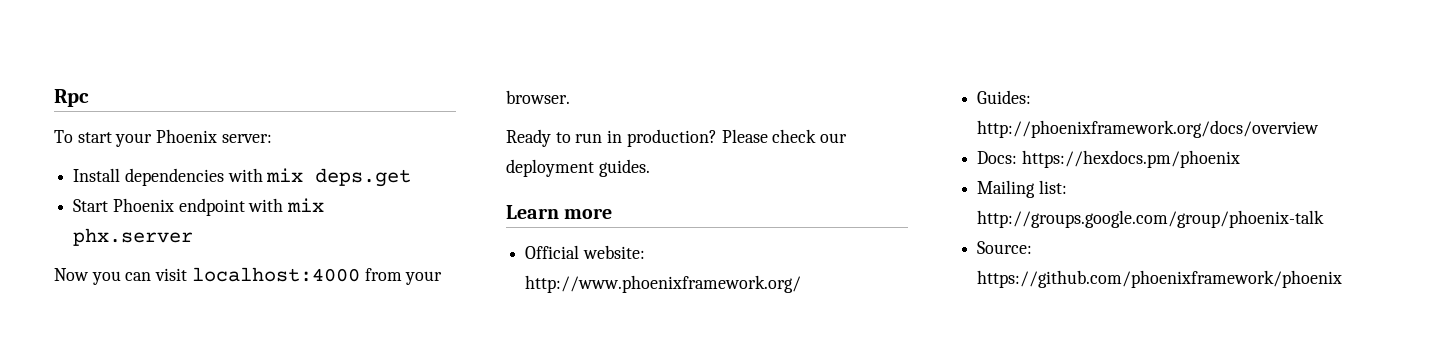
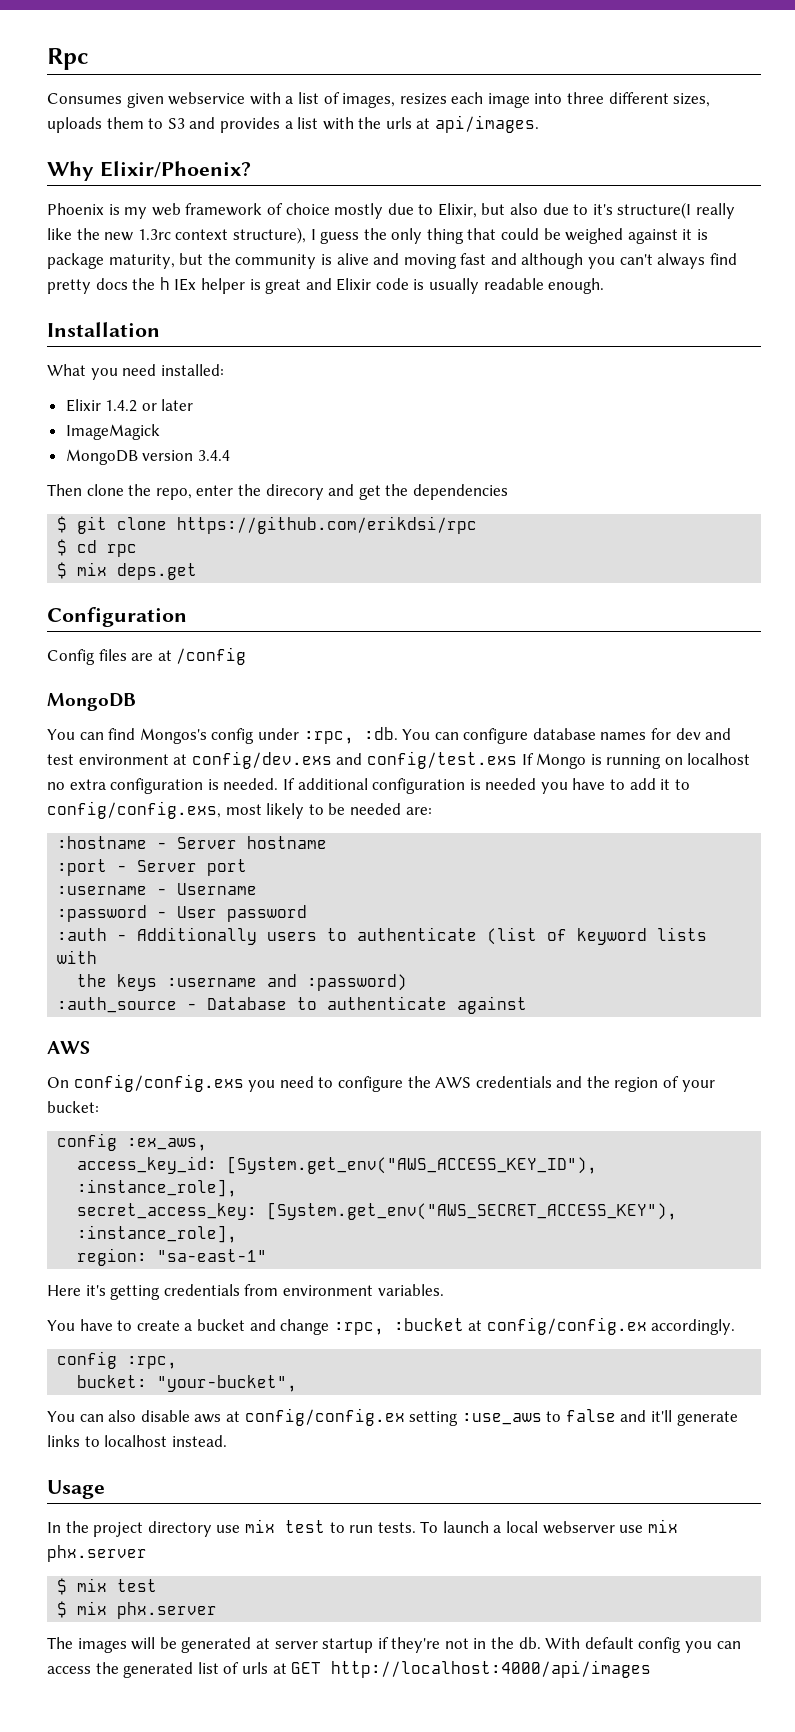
[54,129,272,147] [73,168,412,187] [73,198,325,216] [73,228,194,246] [54,267,443,285] [506,90,570,104] [506,129,848,147] [506,159,650,177] [506,205,613,219] [525,245,645,259] [525,275,802,293] [977,90,1032,104] [977,120,1320,138] [977,150,1240,168] [977,180,1067,198] [977,210,1325,228] [977,241,1033,254] [977,270,1343,288] To start your Phoenix server: // Install dependencies with mix deps.get // Start Phoenix endpoint with mix phx.server // Now you can visit localhost:4000 from your browser. // Ready to run in production? Please check our deployment guides. // Learn more // Official website: http://www.phoenixframework.org/ // Guides: http://phoenixframework.org/docs/overview // Docs: https://hexdocs.pm/phoenix // Mailing list: http://groups.google.com/group/phoenix-talk // Source: https://github.com/phoenixframework/phoenix -> [47,92,711,108] [47,115,540,133] [47,161,251,181] [47,202,736,219] [47,227,709,244] [47,253,737,269] [47,277,605,294] [47,322,160,337] [47,364,224,380] [65,399,194,412] [65,424,160,440] [65,449,230,465] [47,484,508,500] [57,516,478,534] [57,539,138,557] [57,562,198,580] [47,607,187,627] [47,647,247,665] [47,693,136,711] [47,727,732,744] [47,751,751,769] [47,778,690,794] [47,801,432,819] [57,836,328,849] [57,859,248,876] [57,883,258,895] [57,905,308,922] [57,927,708,945] [57,950,98,964] [77,974,408,991] [57,996,528,1014] [47,1041,90,1054] [47,1074,715,1092] [47,1101,99,1113] [57,1133,208,1151] [77,1156,598,1174] [77,1179,238,1197] [77,1202,678,1220] [77,1225,238,1243] [77,1248,268,1266] [47,1284,444,1300] [47,1317,736,1335] [57,1351,178,1369] [77,1375,298,1392] [47,1408,738,1426] [47,1435,227,1447] [47,1480,105,1499] [47,1519,678,1537] [47,1545,147,1562] [57,1578,158,1595] [57,1601,218,1619] [47,1637,741,1653] [47,1660,652,1678] Consumes given webservice with a list of images, resizes each image into three different sizes, uploads them to S3 and provides a list with the urls at api/images. // Why Elixir/Phoenix? // Phoenix is my web framework of choice mostly due to Elixir, but also due to it's structure(I really like the new 1.3rc context structure), I guess the only thing that could be weighed against it is package maturity, but the community is alive and moving fast and although you can't always find pretty docs the h IEx helper is great and Elixir code is usually readable enough. // Installation // What you need installed: // Elixir 1.4.2 or later // ImageMagick // MongoDB version 3.4.4 // Then clone the repo, enter the direcory and get the dependencies // $ git clone https://github.com/erikdsi/rpc // $ cd rpc // $ mix deps.get // Configuration // Config files are at /config // MongoDB // You can find Mongos's config under :rpc, :db. You can configure database names for dev and test environment at config/dev.exs and config/test.exs If Mongo is running on localhost no extra configuration is needed. If additional configuration is needed you have to add it to config/config.exs, most likely to be needed are: // :hostname - Server hostname // :port - Server port // :username - Username // :password - User password // :auth - Additionally users to authenticate (list of keyword lists with // the keys :username and :password) // :auth_source - Database to authenticate against // AWS // On config/config.exs you need to configure the AWS credentials and the region of your bucket: // config :ex_aws, // access_key_id: [System.get_env("AWS_ACCESS_KEY_ID"), :instance_role], // secret_access_key: [System.get_env("AWS_SECRET_ACCESS_KEY"), :instance_role], // region: "sa-east-1" // Here it's getting credentials from environment variables. // You have to create a bucket and change :rpc, :bucket at config/config.ex accordingly. // config :rpc, // bucket: "your-bucket", // You can also disable aws at config/config.ex setting :use_aws to false and it'll generate links to localhost instead. // Usage // In the project directory use mix test to run tests. To launch a local webserver use mix phx.server // $ mix test // $ mix phx.server // The images will be generated at server startup if they're not in the db. With default config you can access the generated list of urls at GET http://localhost:4000/api/images

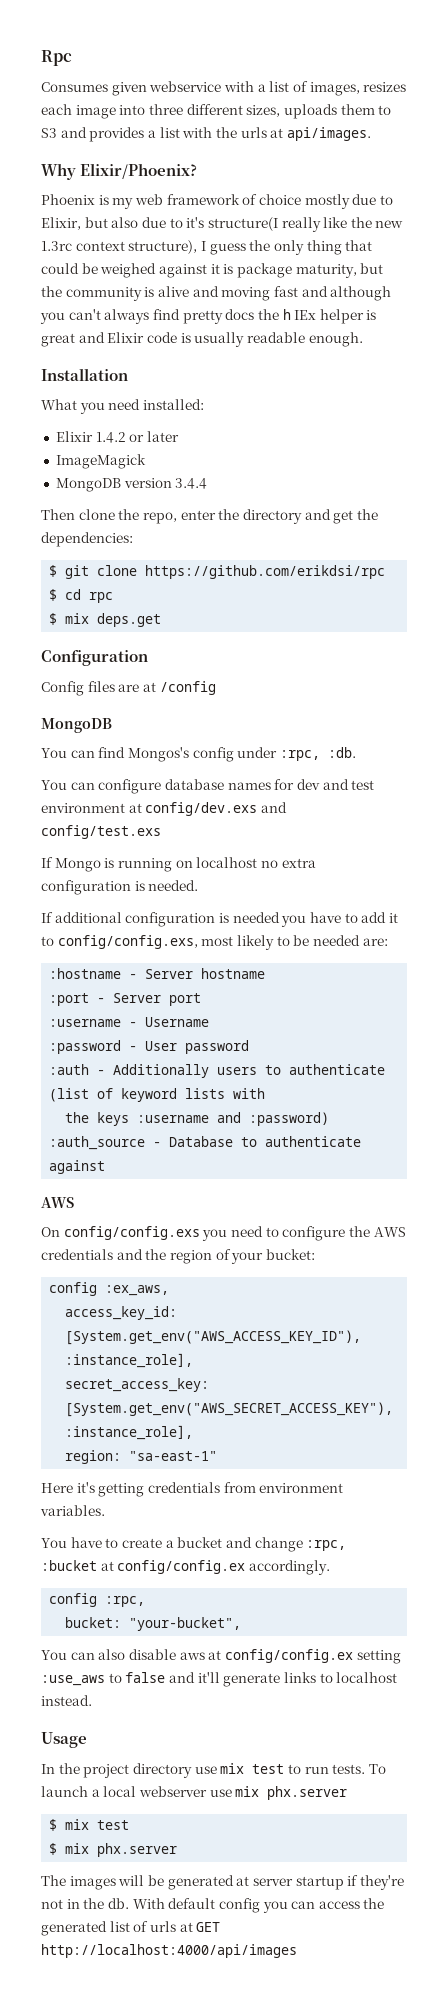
[265,484,324,500] direcory -> [242,509,302,524] directory
[412,484,508,500] dependencies -> [41,532,133,547] dependencies:
(398, 733) none -> (356, 752) //
(517, 760) none -> (161, 832) //
(279, 784) none -> (199, 885) //

